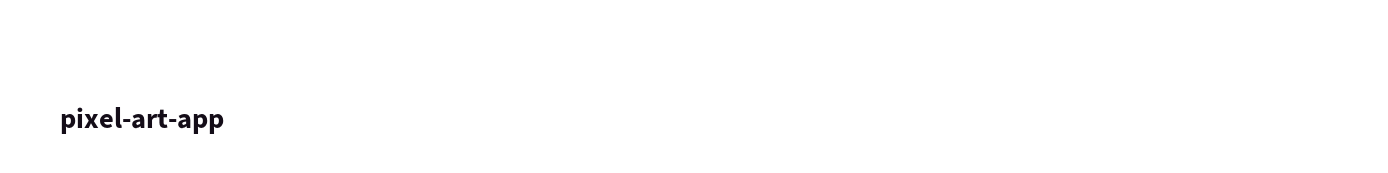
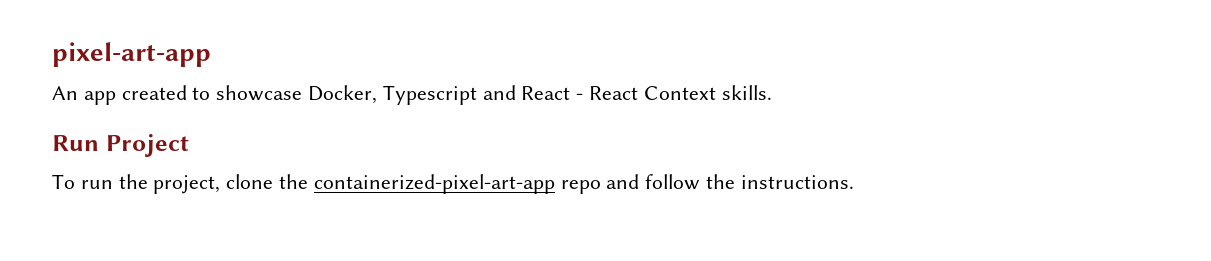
(224, 120) none -> [52,85,772,105] [52,134,189,157] [52,174,854,194] // An app created to showcase Docker, Typescript and React - React Context skills. // Run Project // To run the project, clone the containerized-pixel-art-app repo and follow the instructions.

